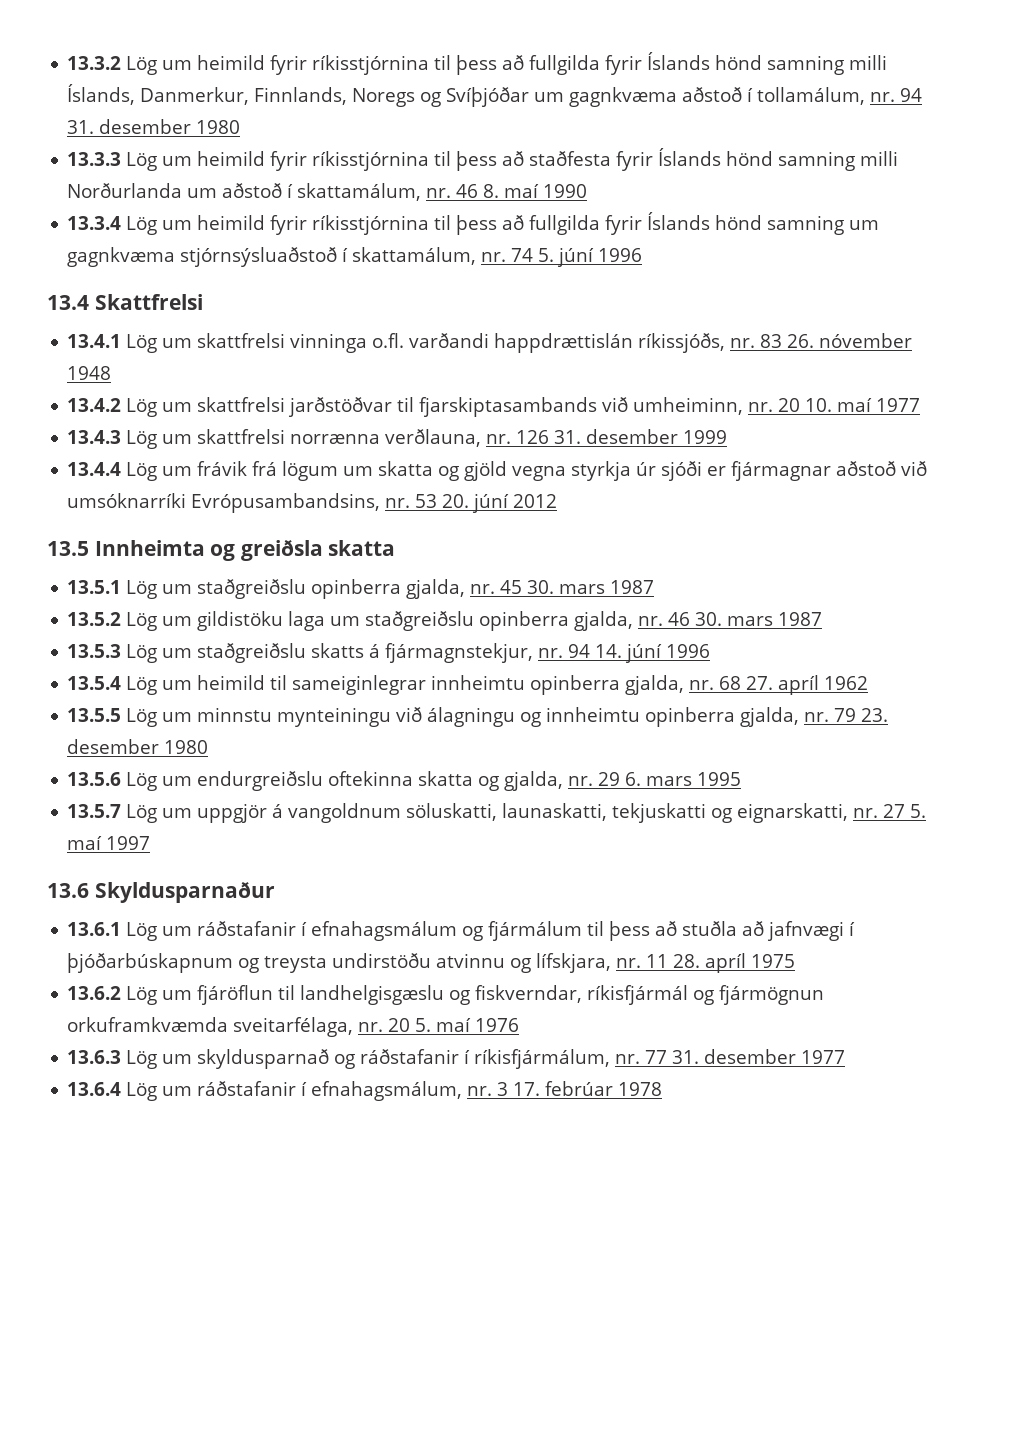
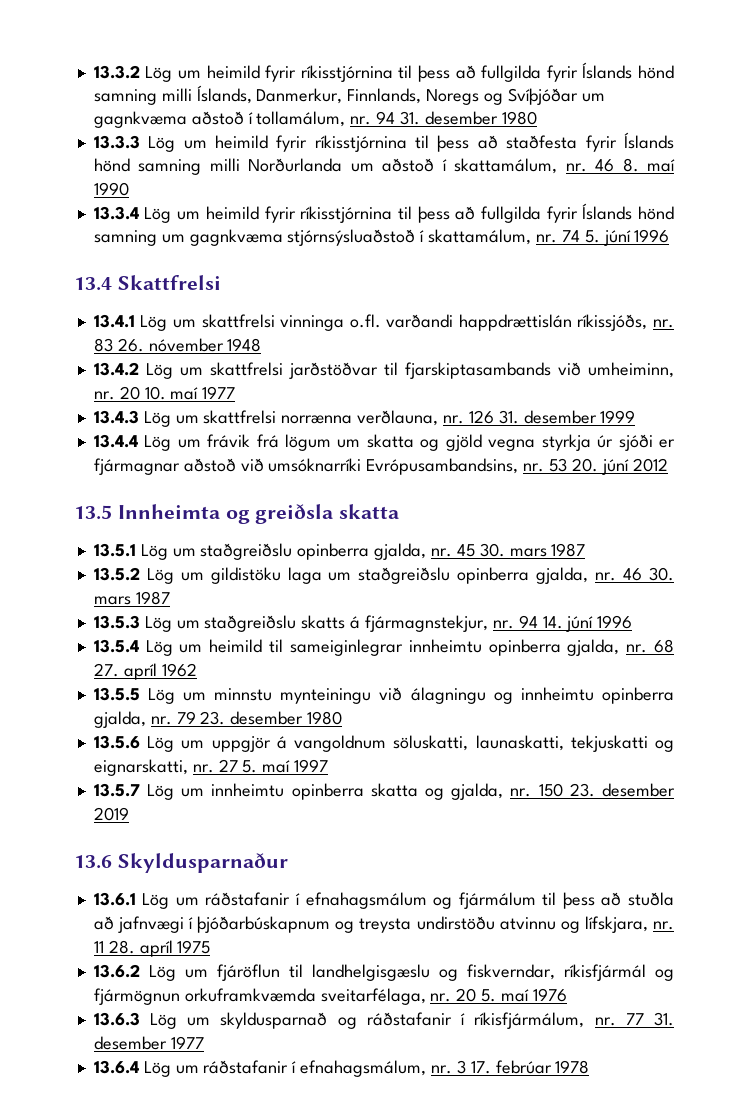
[197,771,742,791] [67,804,193,823] endurgreiðslu oftekinna skatta og gjalda, nr. 29 6. mars 1995 // 13.5.7 Lög um -> (205, 744) none
(151, 843) none -> [93,783,675,800] [93,807,129,821] // 13.5.7 Lög um innheimtu opinberra skatta og gjalda, nr. 150 23. desember 2019

